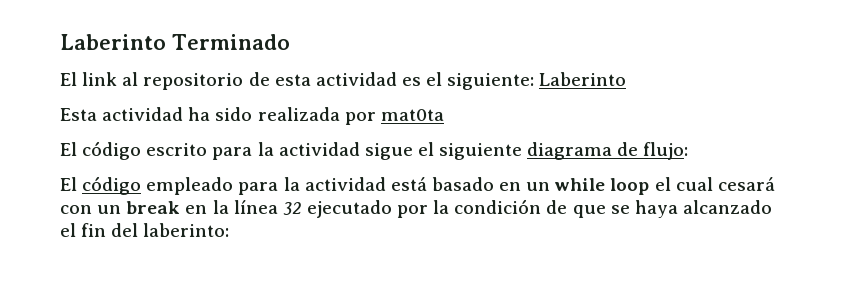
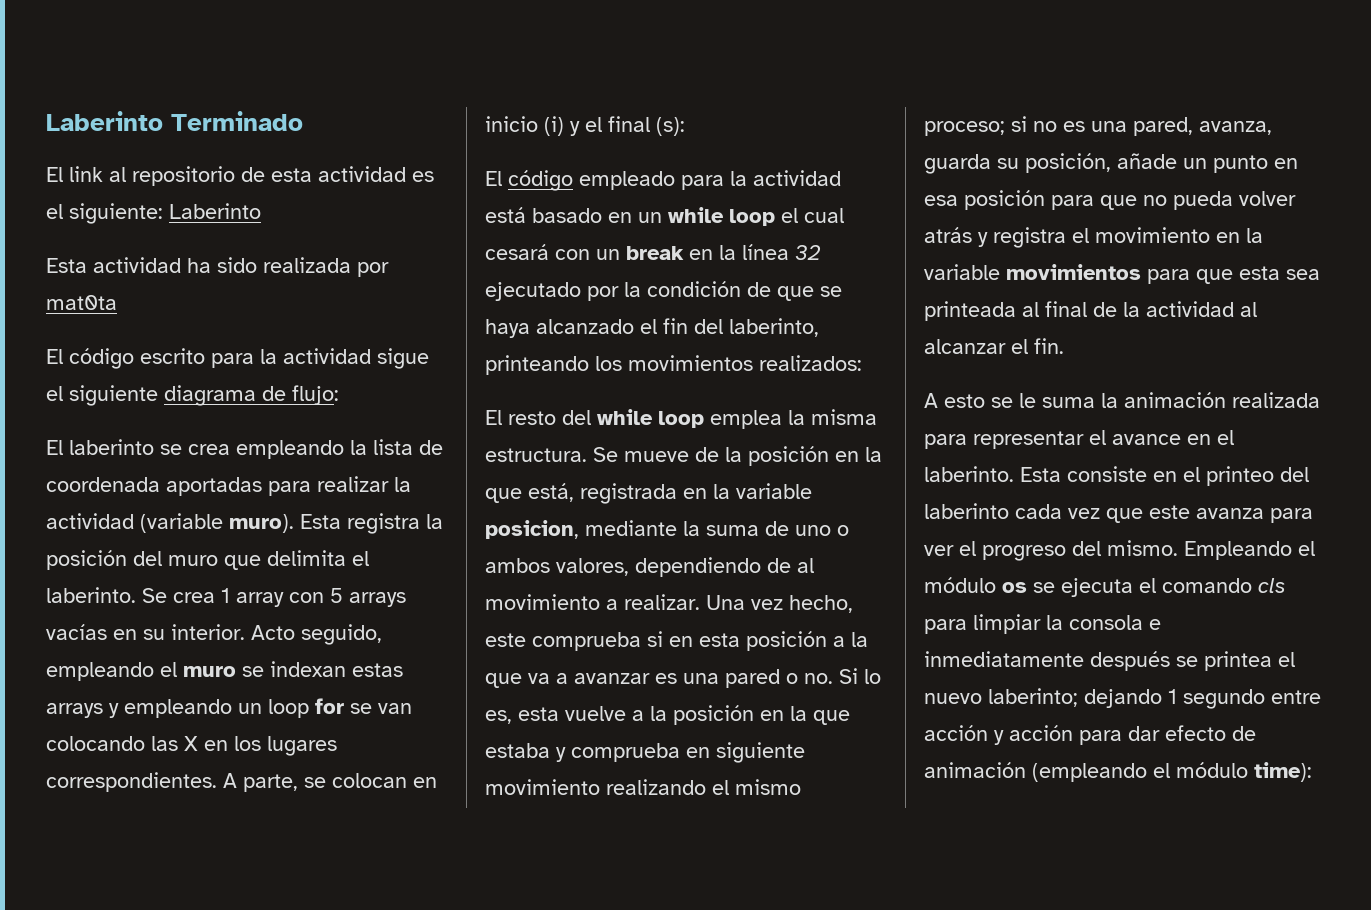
(689, 151) none -> [46,439,443,459] [46,476,411,496] [46,513,443,534] [46,550,369,570] [46,587,406,607] [46,624,382,645] [46,661,403,681] [46,698,412,718] [46,736,337,756] [46,772,437,792] [485,116,685,136] // El laberinto se crea empleando la lista de coordenada aportadas para realizar la actividad (variable muro). Esta registra la posición del muro que delimita el laberinto. Se crea 1 array con 5 arrays vacías en su interior. Acto seguido, empleando el muro se indexan estas arrays y empleando un loop for se van colocando las X en los lugares correspondientes. A parte, se colocan en inicio (i) y el final (s):
[143,223,230,237] laberinto: -> [729,318,819,337] [485,355,862,375] [485,409,877,429] [485,446,882,466] [485,483,812,504] [485,520,849,539] [485,557,814,577] [485,594,853,613] [485,631,868,651] [485,668,881,688] [485,705,850,725] [485,742,805,763] [485,779,801,795] [924,116,1272,136] [924,153,1298,174] [924,190,1296,210] [924,227,1263,248] [924,264,1320,284] [924,301,1257,321] [924,338,1064,354] [924,392,1320,408] [924,430,1234,449] [924,466,1309,486] [924,503,1313,523] [924,540,1315,561] [924,577,1286,597] [924,614,1161,634] [924,651,1295,671] [924,688,1321,709] [924,725,1256,745] [924,762,1312,782] laberinto, printeando los movimientos realizados: // El resto del while loop emplea la misma estructura. Se mueve de la posición en la que está, registrada en la variable posicion, mediante la suma de uno o ambos valores, dependiendo de al movimiento a realizar. Una vez hecho, este comprueba si en esta posición a la que va a avanzar es una pared o no. Si lo es, esta vuelve a la posición en la que estaba y comprueba en siguiente movimiento realizando el mismo proceso; si no es una pared, avanza, guarda su posición, añade un punto en esa posición para que no pueda volver atrás y registra el movimiento en la variable movimientos para que esta sea printeada al final de la actividad al alcanzar el fin. // A esto se le suma la animación realizada para representar el avance en el laberinto. Esta consiste en el printeo del laberinto cada vez que este avanza para ver el progreso del mismo. Empleando el módulo os se ejecuta el comando cls para limpiar la consola e inmediatamente después se printea el nuevo laberinto; dejando 1 segundo entre acción y acción para dar efecto de animación (empleando el módulo time):

